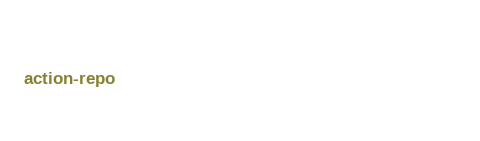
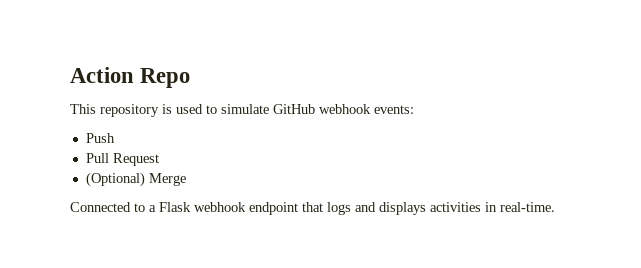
[24,72,115,87] action-repo -> [70,67,191,88] [70,104,414,117] [85,133,115,143] [85,153,159,166] [85,172,186,187] [70,202,555,215] Action Repo // This repository is used to simulate GitHub webhook events: // Push // Pull Request // (Optional) Merge // Connected to a Flask webhook endpoint that logs and displays activities in real-time.

